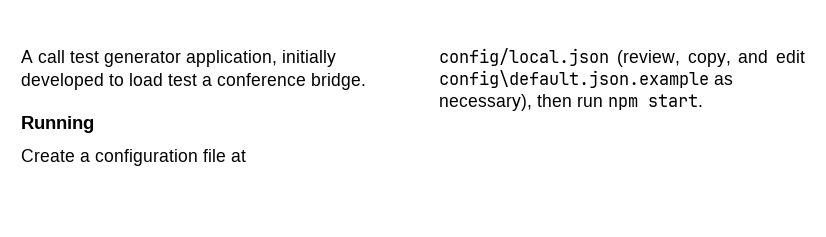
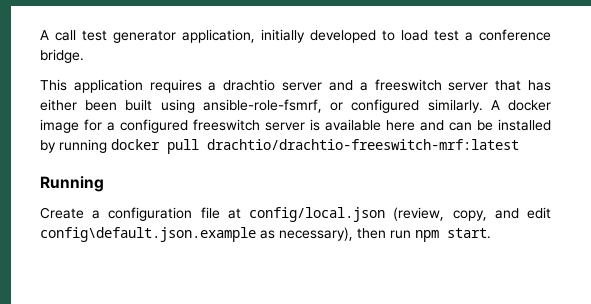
(366, 81) none -> [40,79,551,93] [40,99,551,113] [40,119,551,133] [40,139,519,154] // This application requires a drachtio server and a freeswitch server that has either been built using ansible-role-fsmrf, or configured similarly. A docker image for a configured freeswitch server is available here and can be installed by running docker pull drachtio/drachtio-freeswitch-mrf:latest

